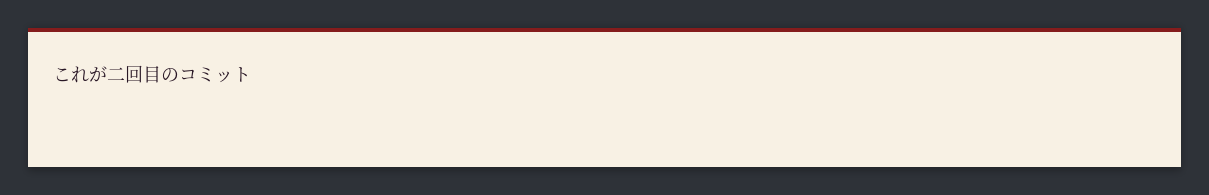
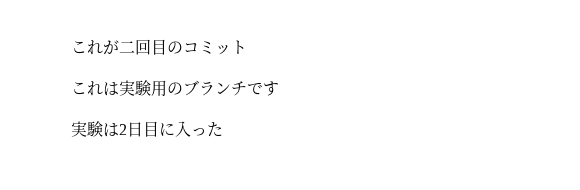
(251, 74) none -> [71,80,279,97] [71,121,223,137] // これは実験用のブランチです // 実験は2日目に入った

